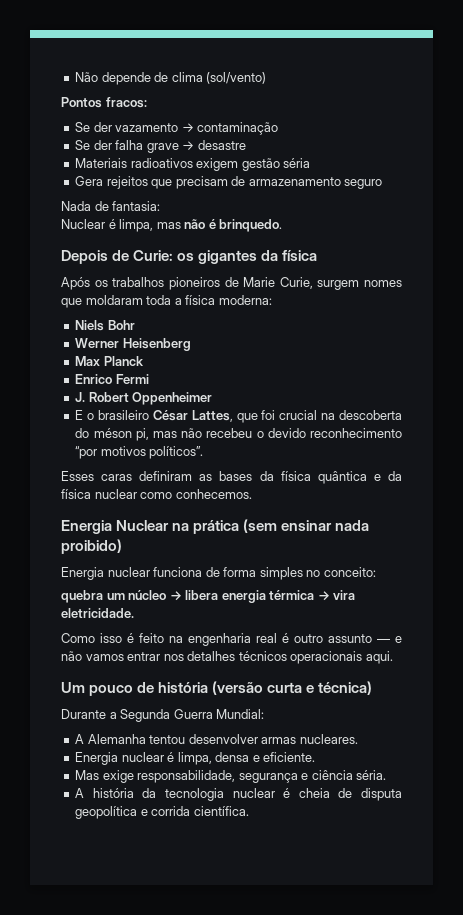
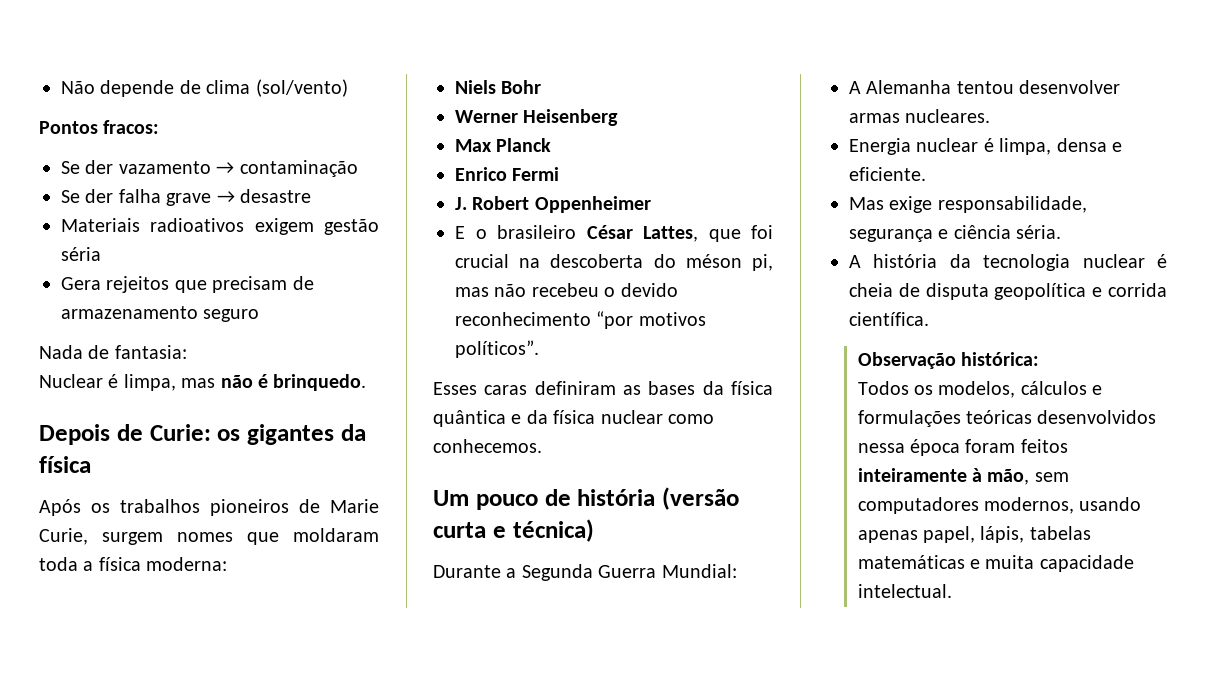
[61,519,370,534] [61,539,122,554] [61,567,376,580] [61,590,356,603] [61,608,134,618] [61,633,402,646] [61,651,393,664] // Energia Nuclear na prática (sem ensinar nada proibido) // Energia nuclear funciona de forma simples no conceito: // quebra um núcleo → libera energia térmica → vira eletricidade. // Como isso é feito na engenharia real é outro assunto — e não vamos entrar nos detalhes técnicos operacionais aqui. -> (542, 446) none
(249, 811) none -> [857,352,1040,369] [857,381,1103,398] [857,410,1157,427] [857,439,1068,456] [857,468,1069,485] [857,497,1142,514] [857,526,1091,543] [857,555,1134,572] [857,584,952,598] // Observação histórica: // Todos os modelos, cálculos e formulações teóricas desenvolvidos nessa época foram feitos inteiramente à mão, sem computadores modernos, usando apenas papel, lápis, tabelas matemáticas e muita capacidade intelectual.

